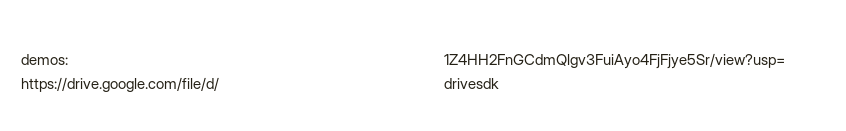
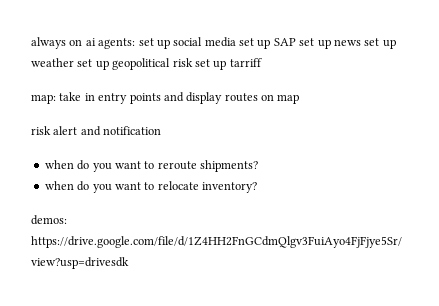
(21, 59) none -> [31,37,396,49] [31,58,262,70] [31,92,300,104] [31,126,162,136] [44,160,258,172] [44,181,257,193] always on ai agents: set up social media set up SAP set up news set up weather set up geopolitical risk set up tarriff // map: take in entry points and display routes on map // risk alert and notification // when do you want to reroute shipments? // when do you want to relocate inventory? //

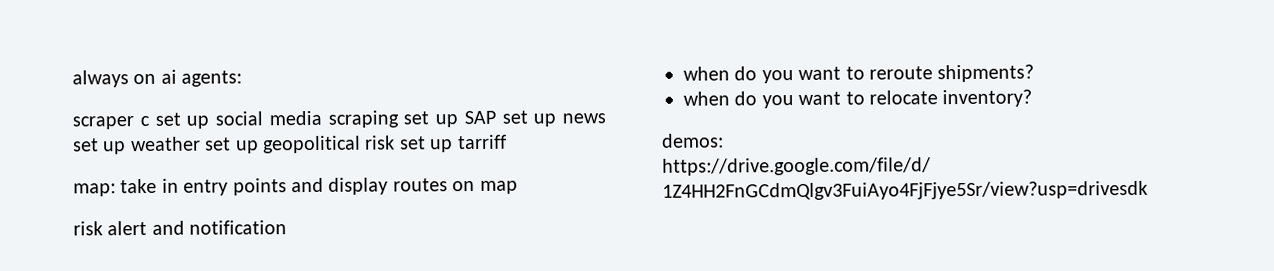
(136, 43) none -> [72,115,150,130] // scraper c
(236, 42) none -> [327,110,399,128] scraping

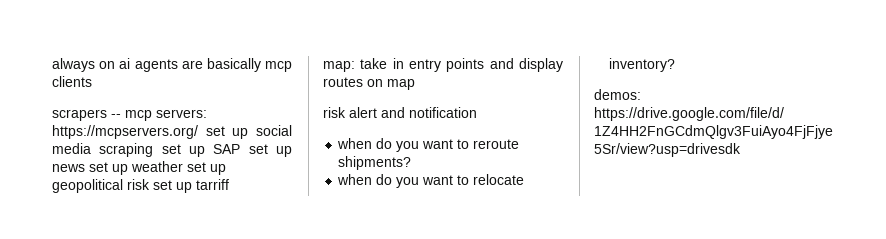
[181,70,243,87] [72,115,150,130] agents: // scraper c -> [134,58,292,72] [52,76,92,87] [52,109,207,121] [52,125,198,139] agents are basically mcp clients // scrapers -- mcp servers: https://mcpservers.org/

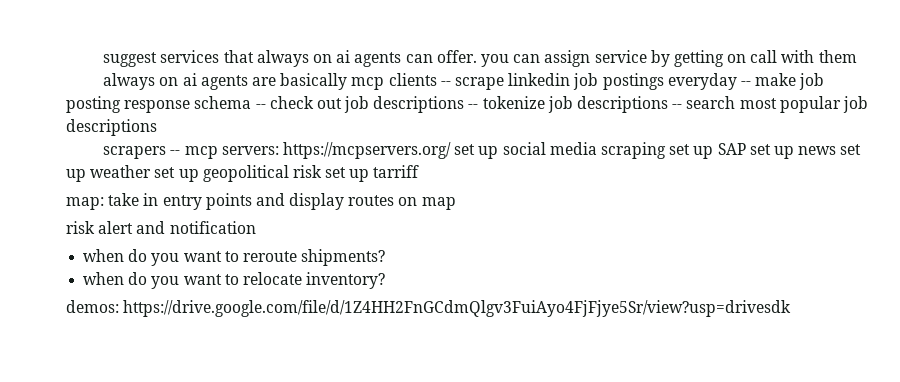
(52, 65) none -> [103,50,857,67] suggest services that always on ai agents can offer. you can assign service by getting on call with them //
(92, 81) none -> [440,73,825,90] [66,96,868,113] [66,119,157,136] -- scrape linkedin job postings everyday -- make job posting response schema -- check out job descriptions -- tokenize job descriptions -- search most popular job descriptions

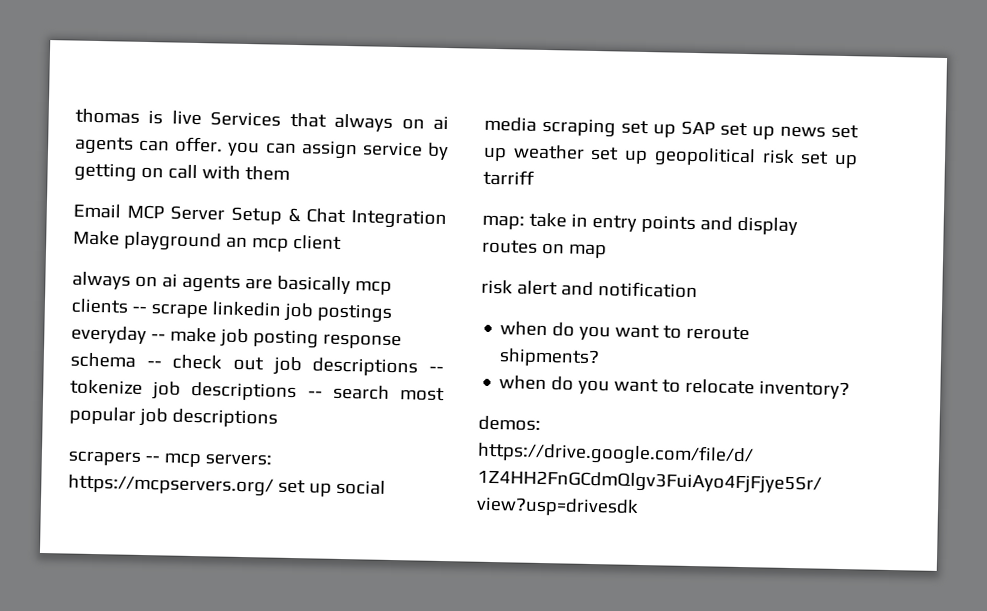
[103,50,220,67] suggest services -> [75,108,282,127] thomas is live Services
(857, 56) none -> [73,203,448,230] [73,230,342,252] // Email MCP Server Setup & Chat Integration Make playground an mcp client

